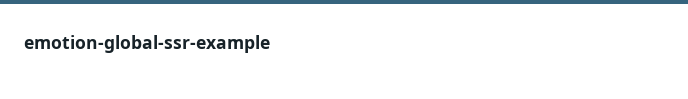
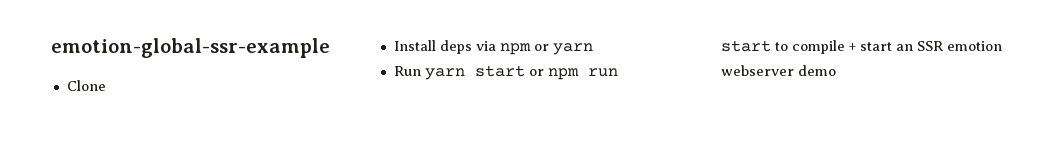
(270, 44) none -> [66,80,106,91] [393,40,593,55] [393,65,618,80] [720,40,1002,54] [720,65,836,76] // Clone // Install deps via npm or yarn // Run yarn start or npm run start to compile + start an SSR emotion webserver demo

